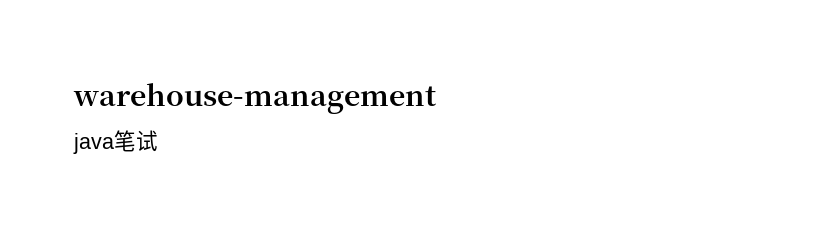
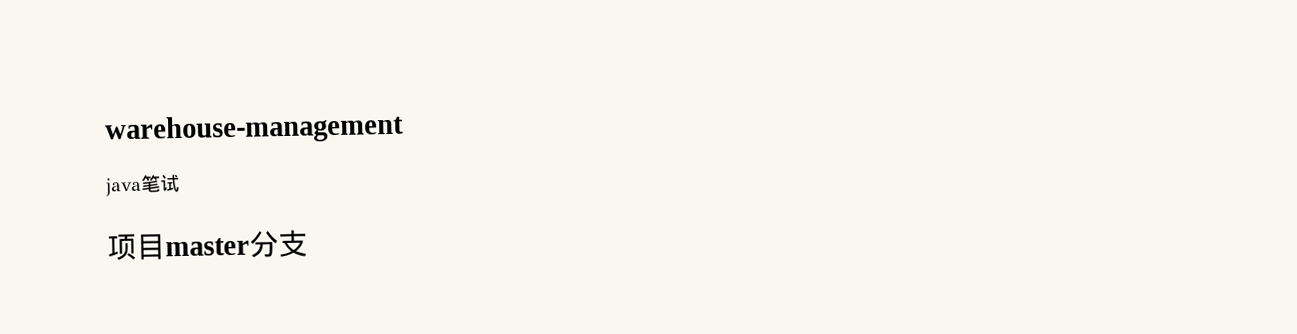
(158, 141) none -> [107,229,308,261] // 项目master分支

